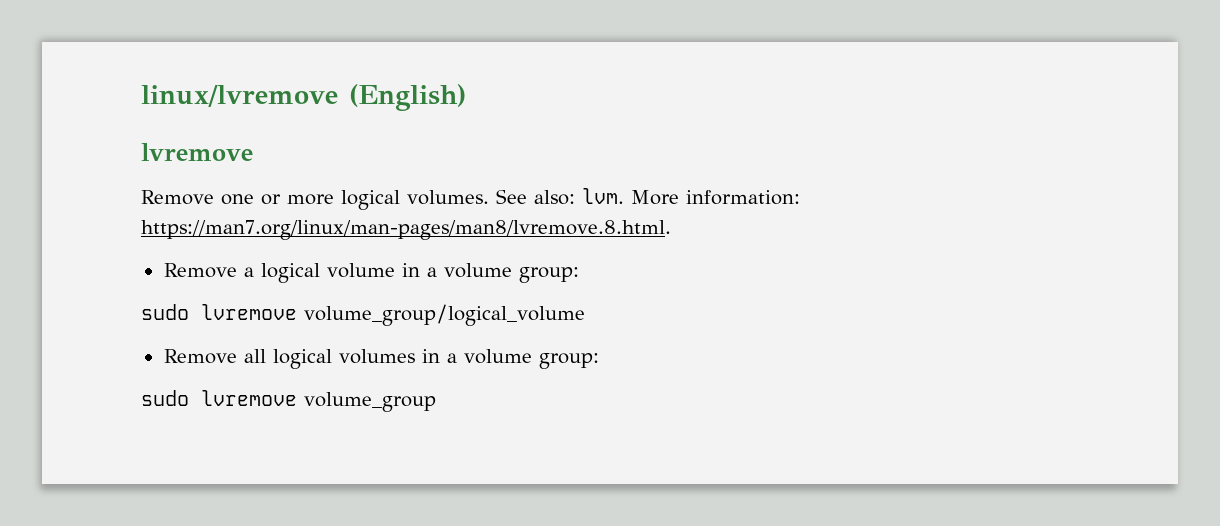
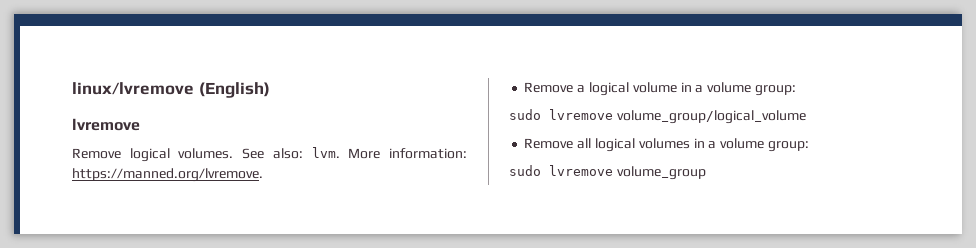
[221,194,334,205] one or more -> (121, 153) none
[141,220,671,240] https://man7.org/linux/man-pages/man8/lvremove.8.html. -> [72,168,263,182] https://manned.org/lvremove.

